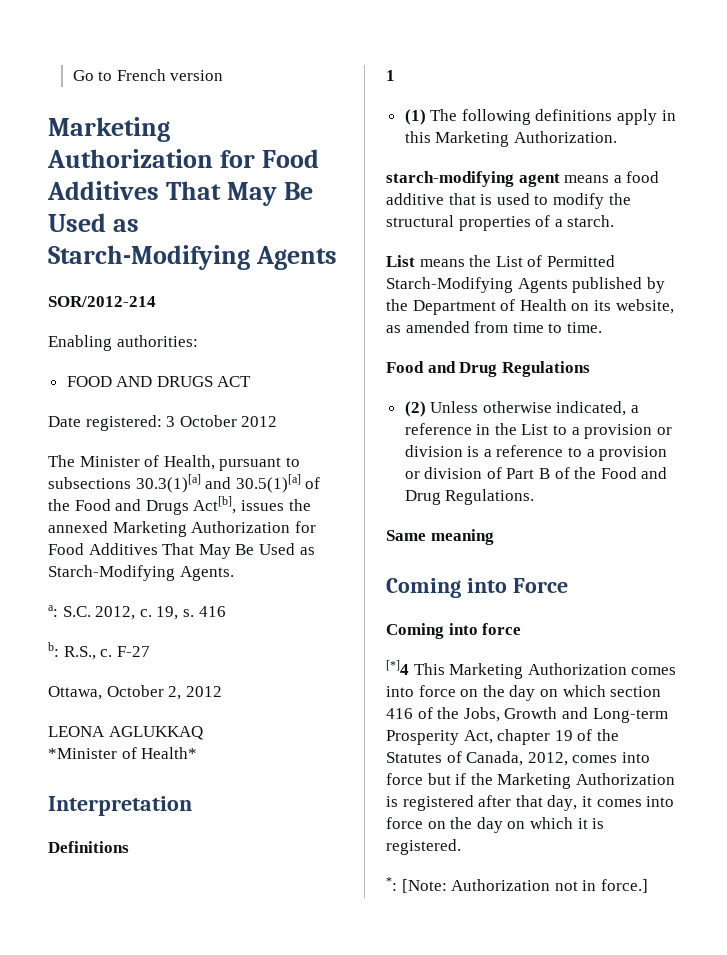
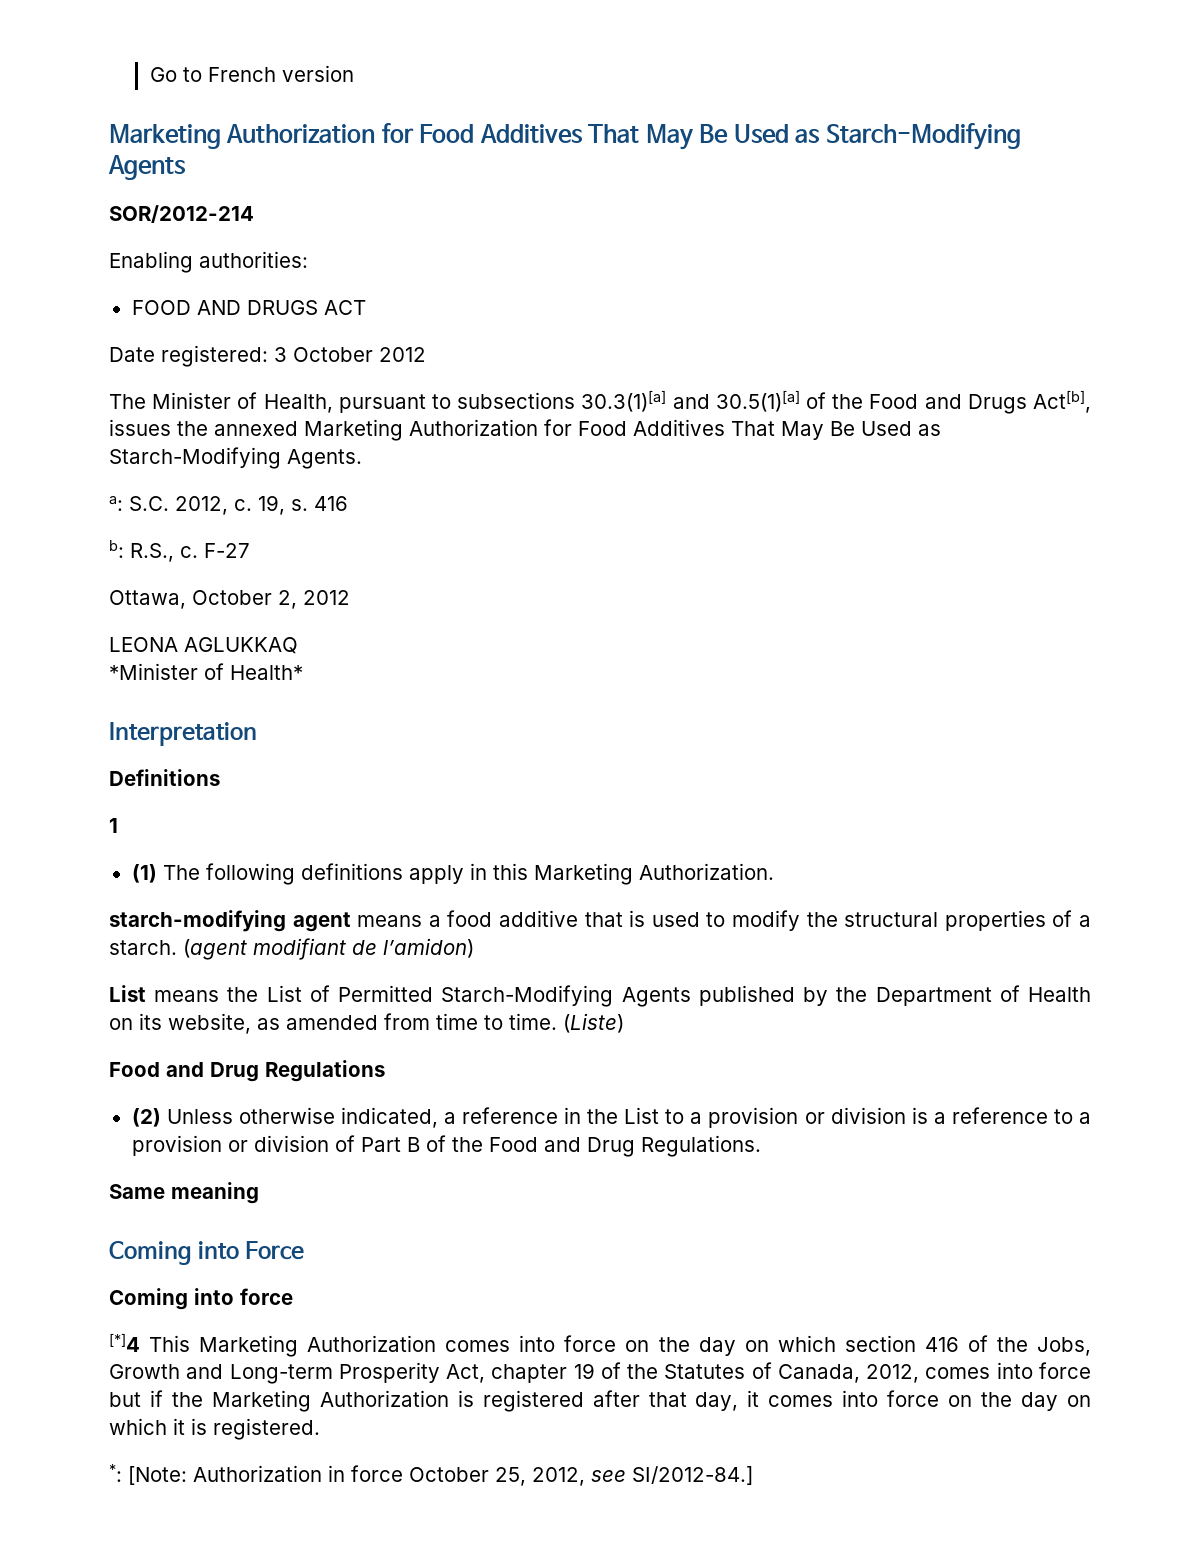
(615, 221) none -> [183,938,474,960] (agent modifiant de l’amidon)
(602, 327) none -> [563,1013,624,1033] (Liste)
[554,879,648,893] not in force.] -> [328,1465,753,1486] in force October 25, 2012, see SI/2012-84.]

